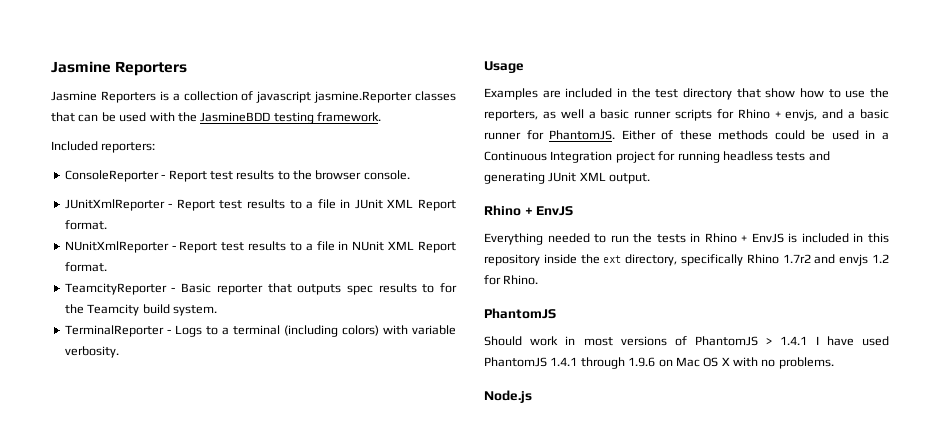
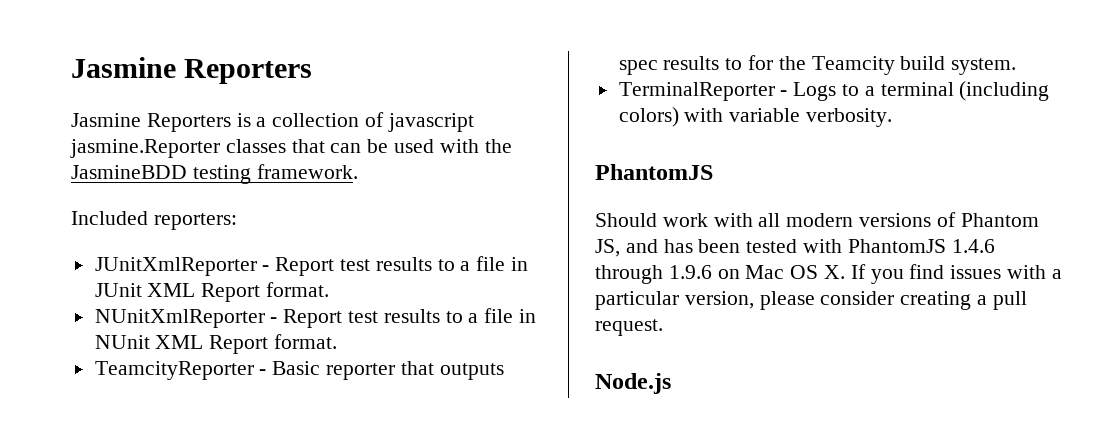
[64,170,410,182] // ConsoleReporter - Report test results to the browser console. -> (237, 221) none
[484,61,524,73] [484,88,889,100] [484,109,889,121] [484,130,889,140] [484,151,830,163] [484,172,651,184] [484,205,574,216] [484,233,889,245] [484,254,889,266] [484,275,539,285] [484,308,556,319] [484,336,889,346] [484,357,578,367] Usage // Examples are included in the test directory that show how to use the reporters, as well a basic runner scripts for Rhino + envjs, and a basic runner for PhantomJS. Either of these methods could be used in a Continuous Integration project for running headless tests and generating JUnit XML output. // Rhino + EnvJS // Everything needed to run the tests in Rhino + EnvJS is included in this repository inside the ext directory, specifically Rhino 1.7r2 and envjs 1.2 for Rhino. // PhantomJS // Should work in most versions of PhantomJS > 1.4.1 I have used PhantomJS 1.4.1 -> [595,164,713,180] [595,212,1039,227] [595,239,995,257] PhantomJS // Should work with all modern versions of Phantom JS, and has been tested with PhantomJS 1.4.6
[721,357,834,369] X with no problems. -> [824,264,1062,284] [595,291,1027,310] [595,319,663,336] X. If you find issues with a particular version, please consider creating a pull request.

